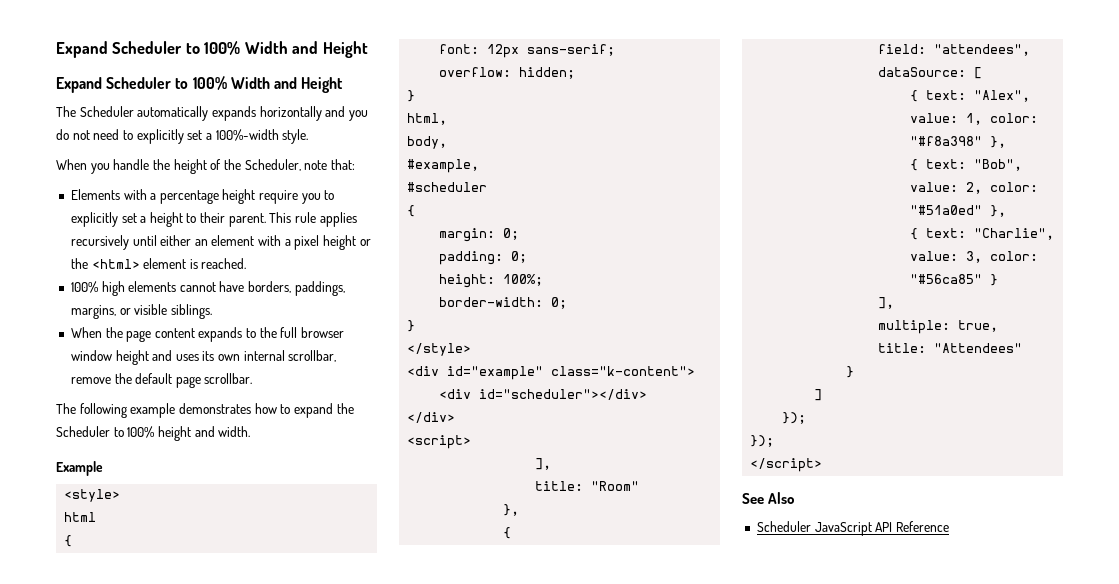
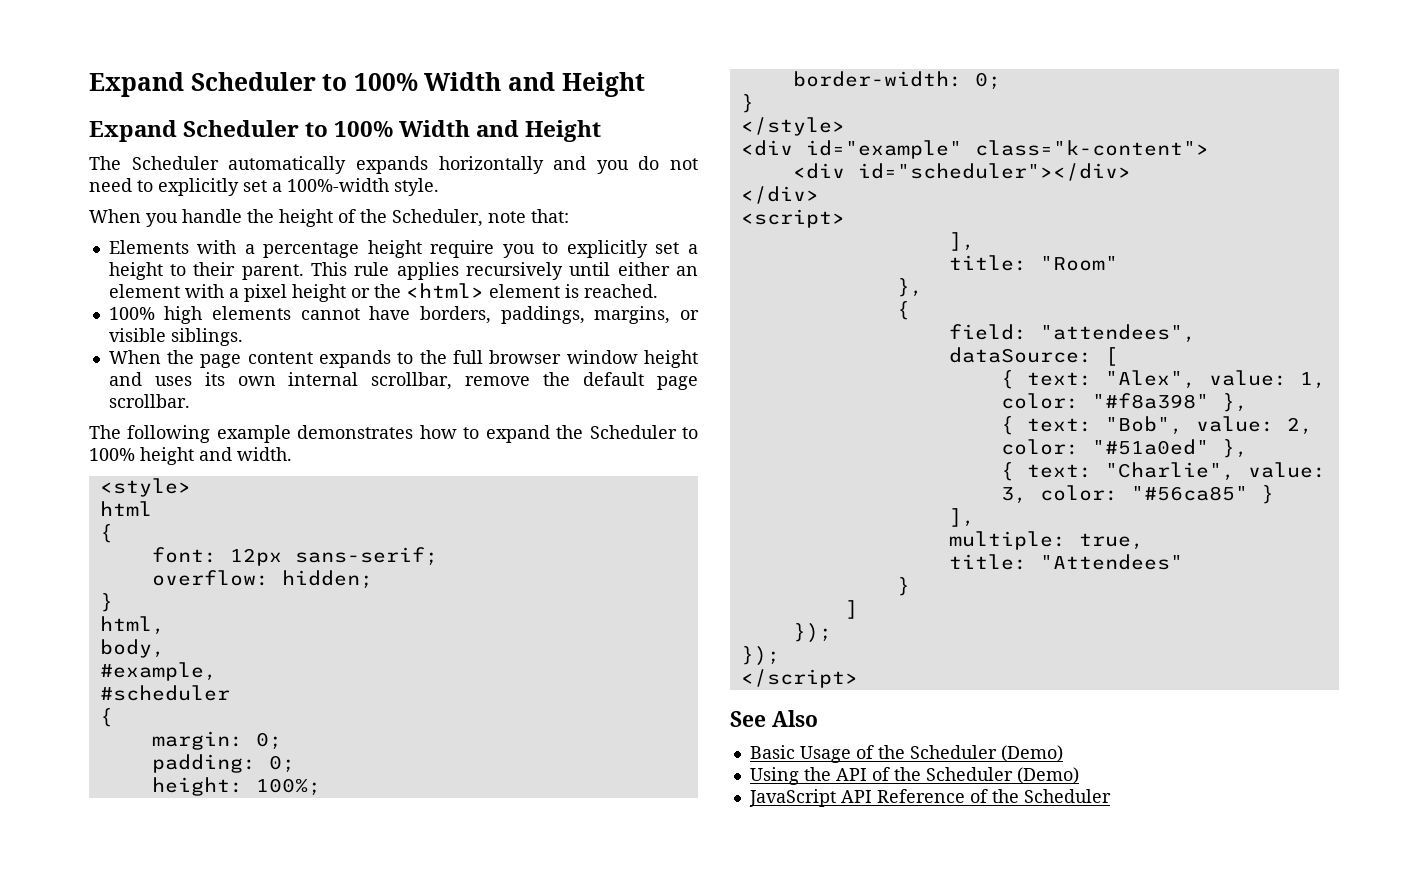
[56,461,103,476] // Example -> (292, 454) none
[756,521,949,536] Scheduler JavaScript API Reference -> [749,745,1063,763] [749,767,1079,785] [748,789,1111,807] Basic Usage of the Scheduler (Demo) // Using the API of the Scheduler (Demo) // JavaScript API Reference of the Scheduler

